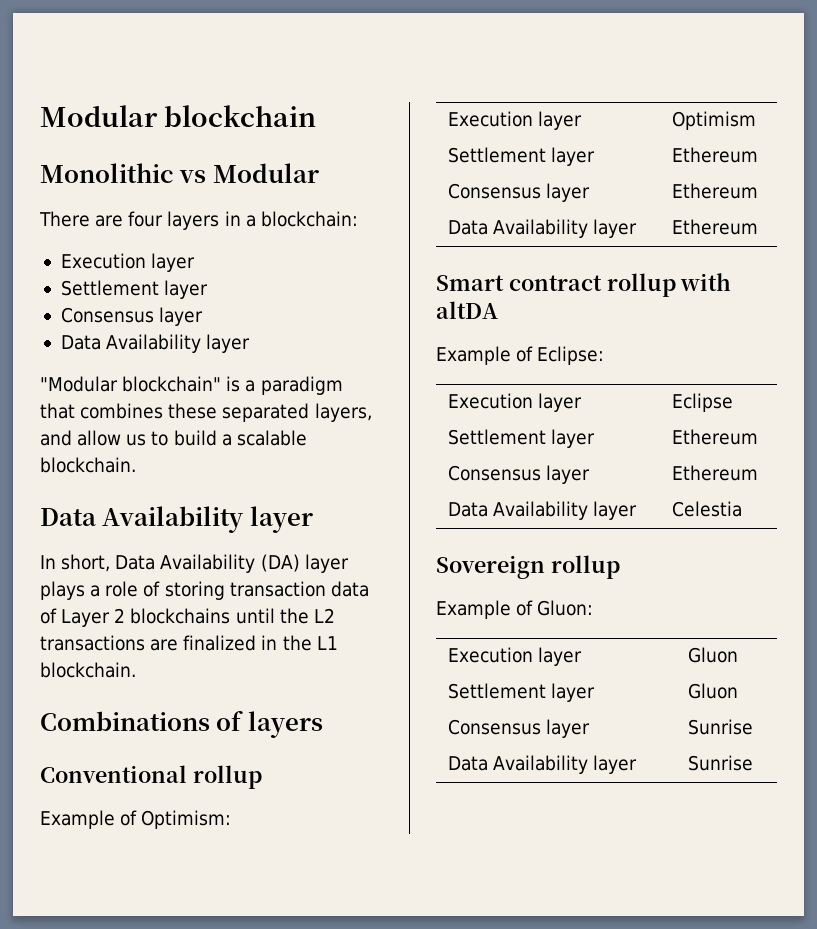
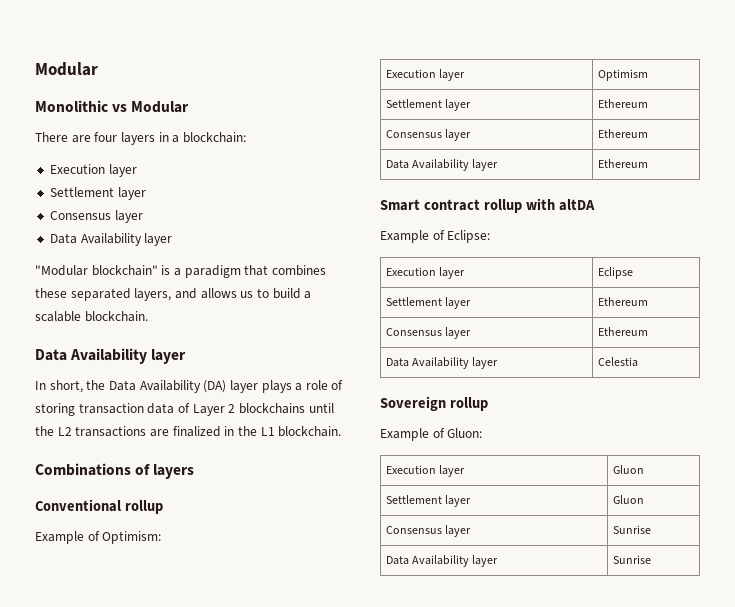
[40,105,317,127] Modular blockchain -> [35,62,98,76] Modular
[77,430,122,446] allow -> [200,288,237,299] allows
(111, 563) none -> [86,380,106,390] the

